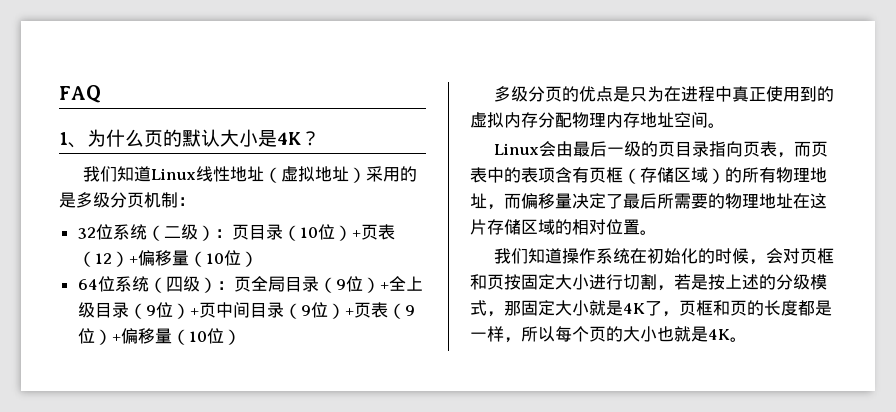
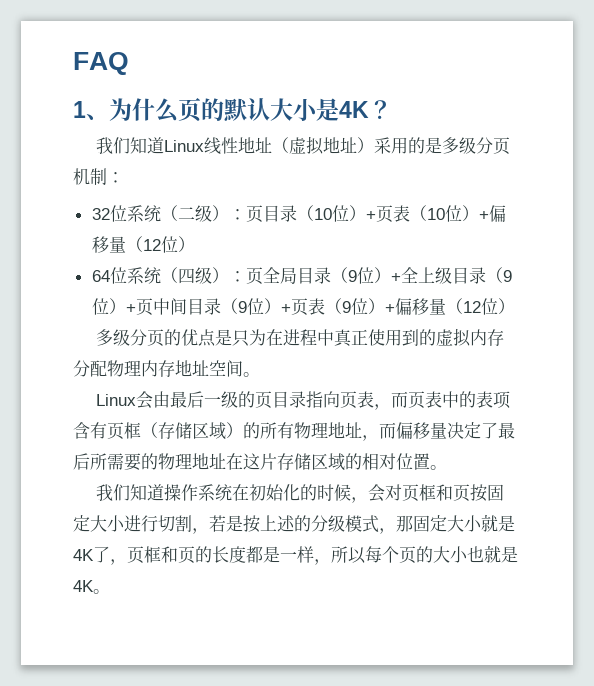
[94,250,224,267] 12）+偏移量（10 -> [426,205,506,222] [91,236,161,253] 10位）+偏移量（12
[188,331,207,342] 10 -> [462,301,481,313] 12

